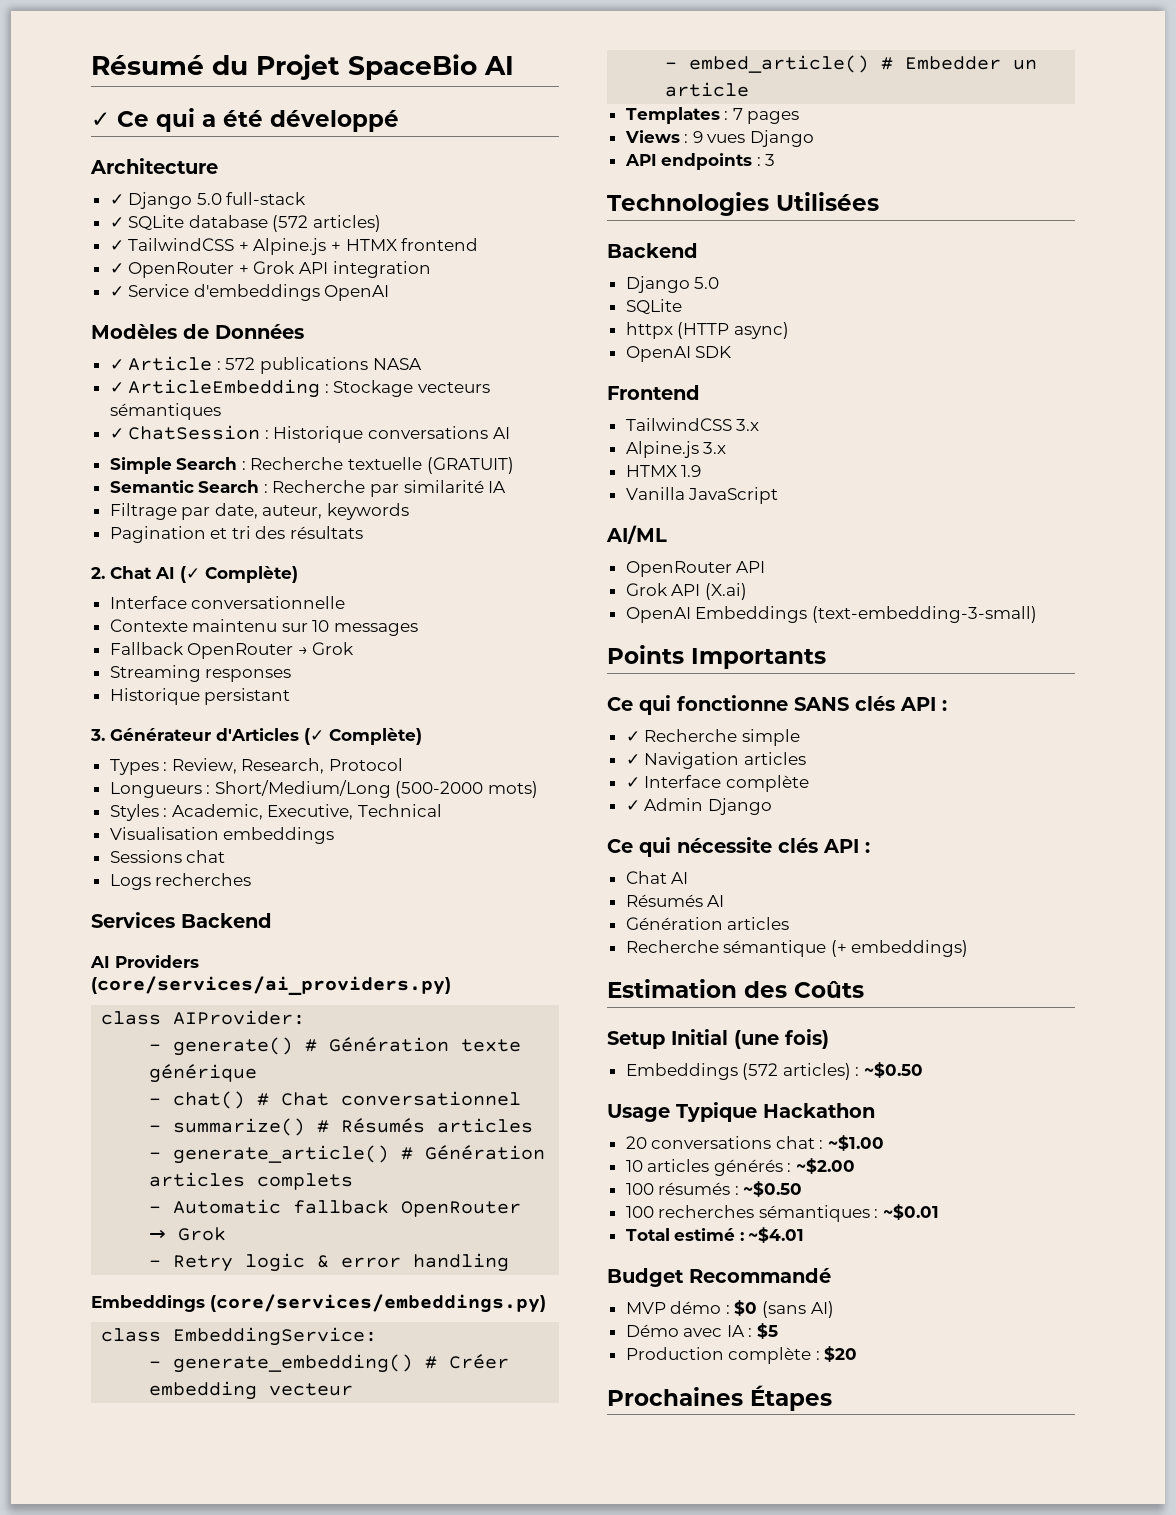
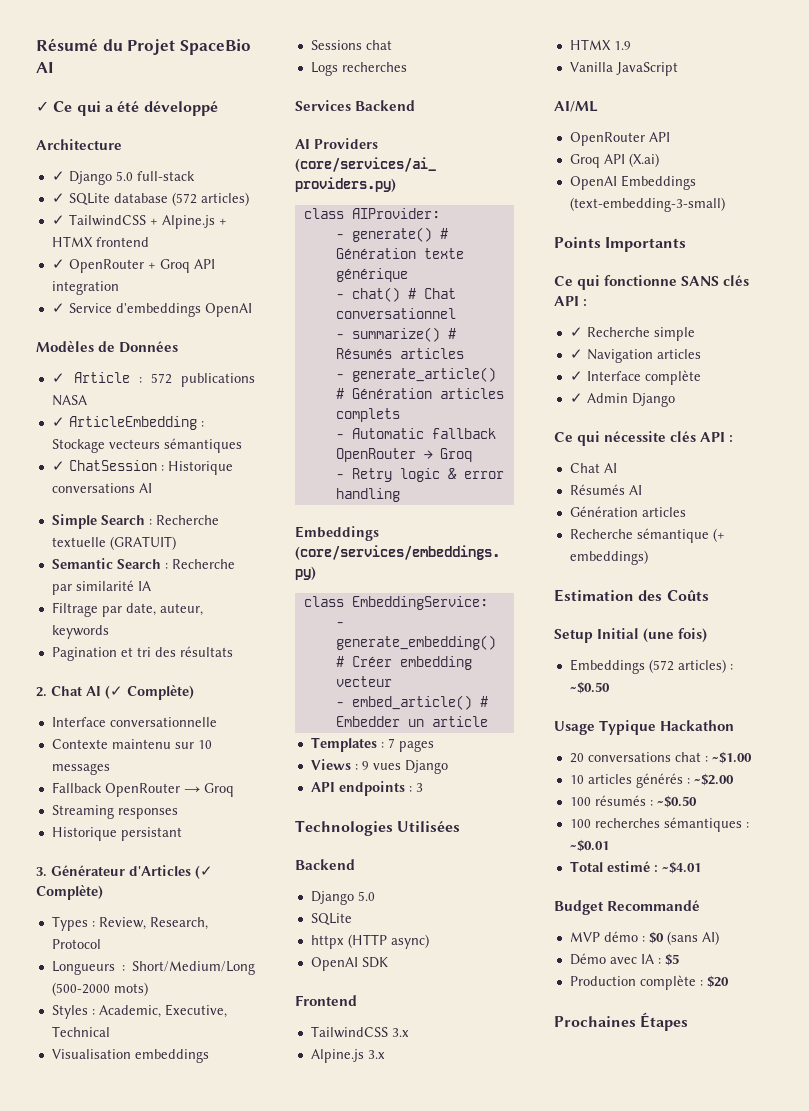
[253,261,296,274] Grok -> [159,259,190,273] Groq
[312,642,355,655] Grok -> [203,783,234,797] Groq
[178,1227,227,1241] Grok -> [439,448,472,462] Groq
[625,583,668,596] Grok -> [569,154,600,168] Groq

